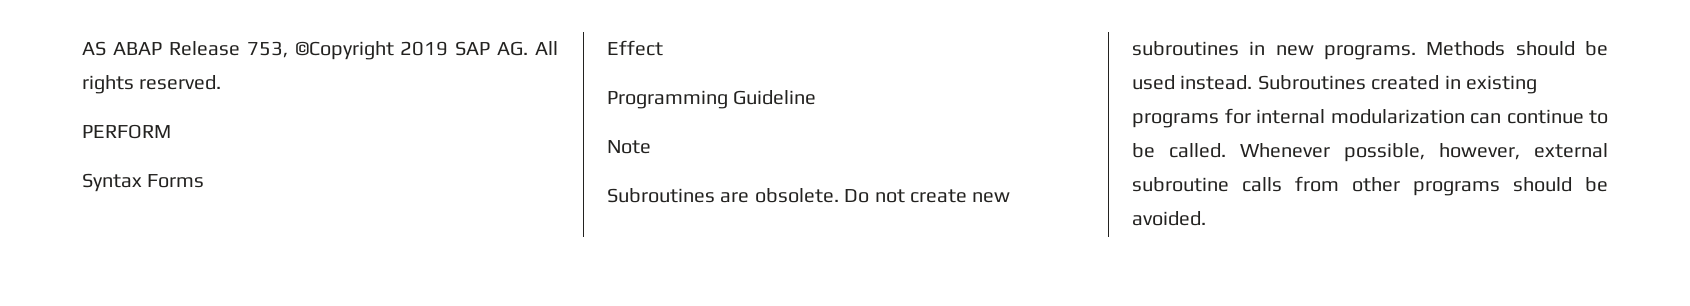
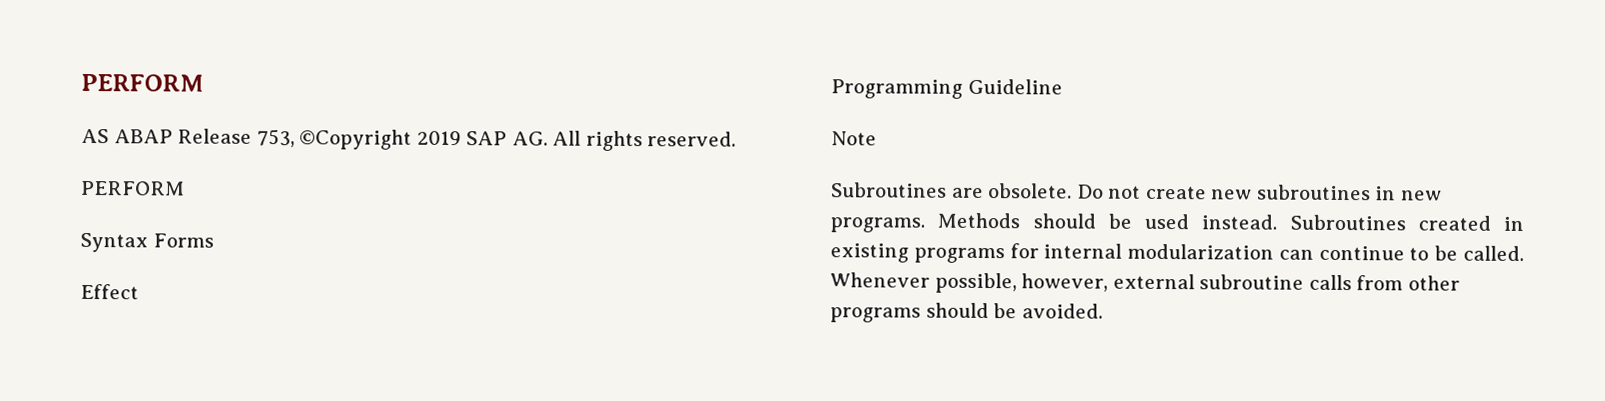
(82, 48) none -> [81,73,204,92] PERFORM //

